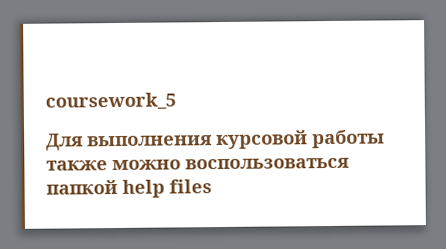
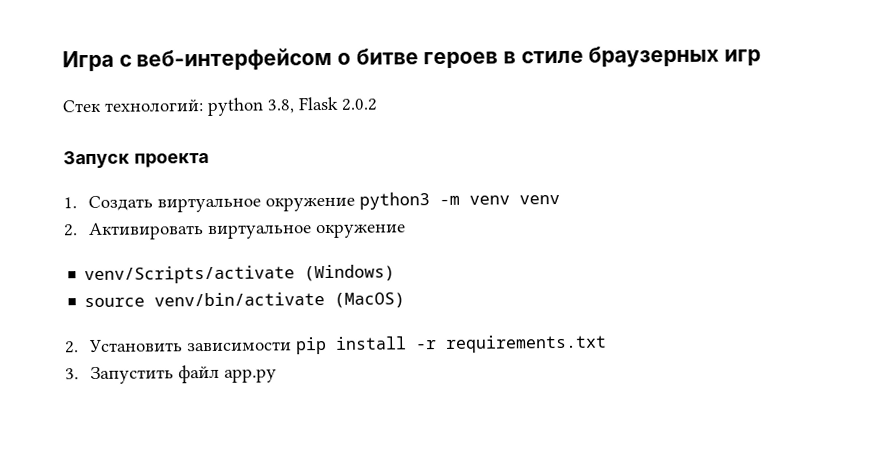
[45,92,176,111] [46,129,385,151] [46,157,350,171] [46,179,212,198] coursework_5 // Для выполнения курсовой работы также можно воспользоваться папкой help files -> [62,45,762,73] [62,96,378,116] [63,150,209,169] [63,192,561,213] [63,222,407,241] [84,264,396,285] [84,291,406,308] [64,334,608,355] [65,364,278,385] Игра с веб-интерфейсом о битве героев в стиле браузерных игр // Стек технологий: python 3.8, Flask 2.0.2 // Запуск проекта // 1. Создать виртуальное окружение python3 -m venv venv // 2. Активировать виртуальное окружение // venv/Scripts/activate (Windows) // source venv/bin/activate (MacOS) // 2. Установить зависимости pip install -r requirements.txt // 3. Запустить файл app.py

